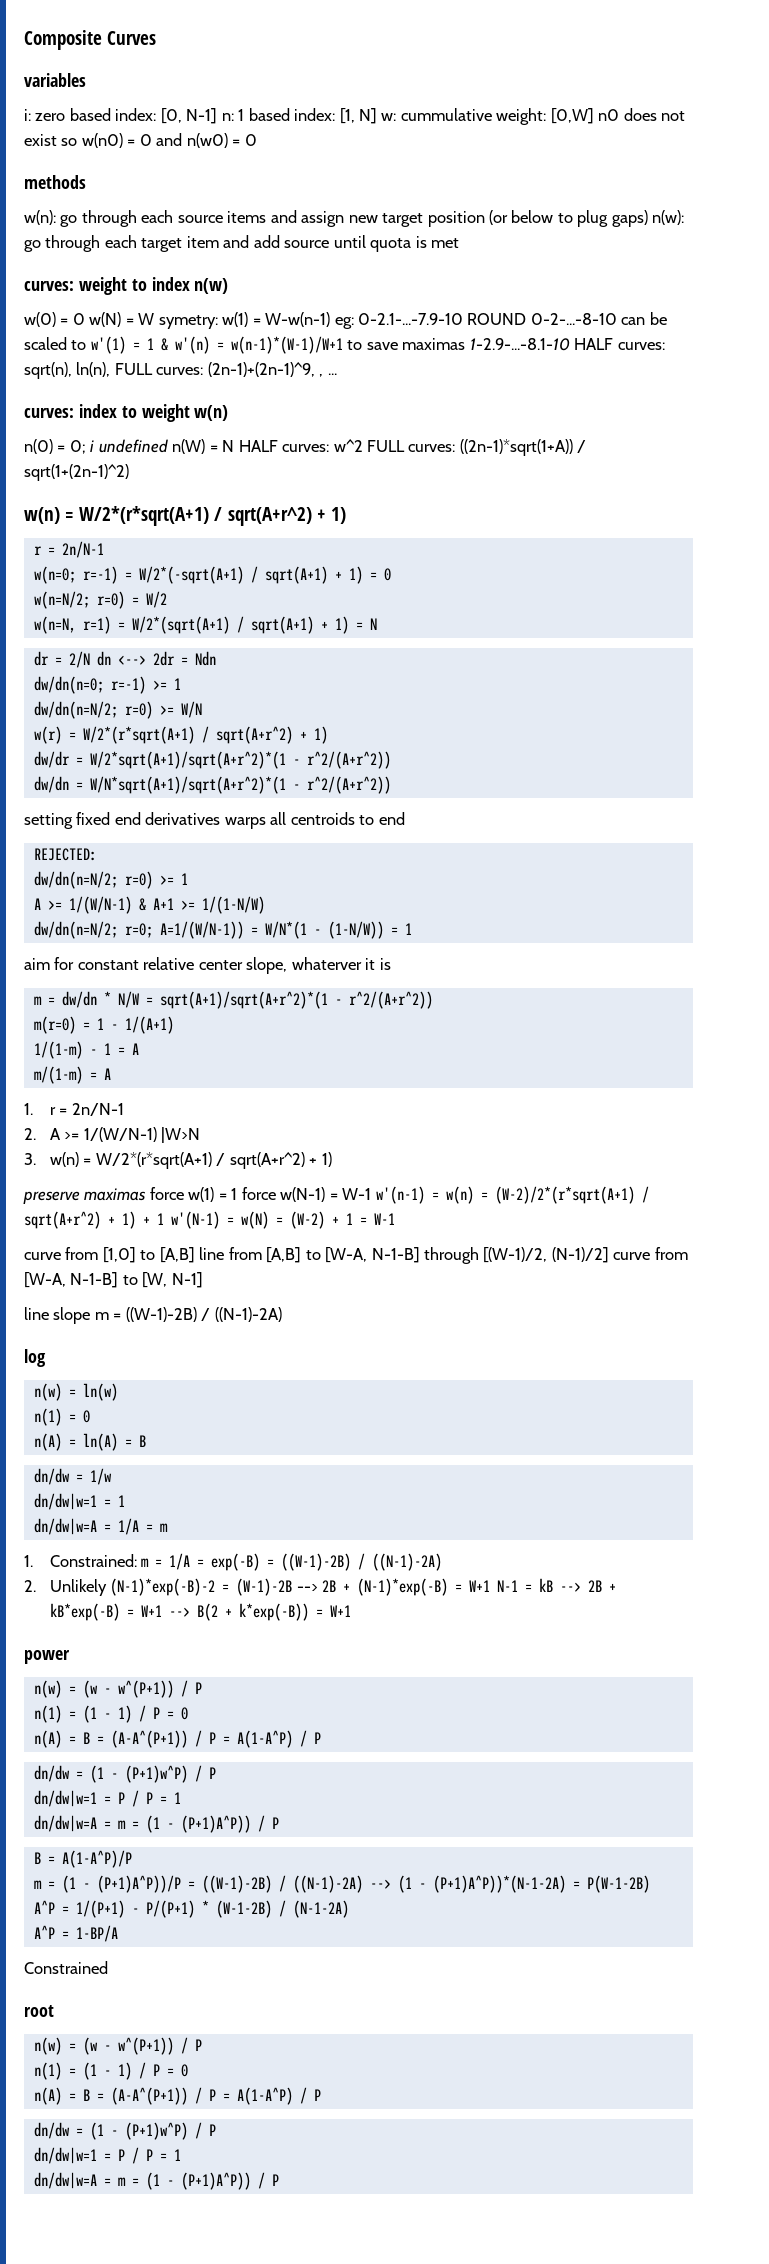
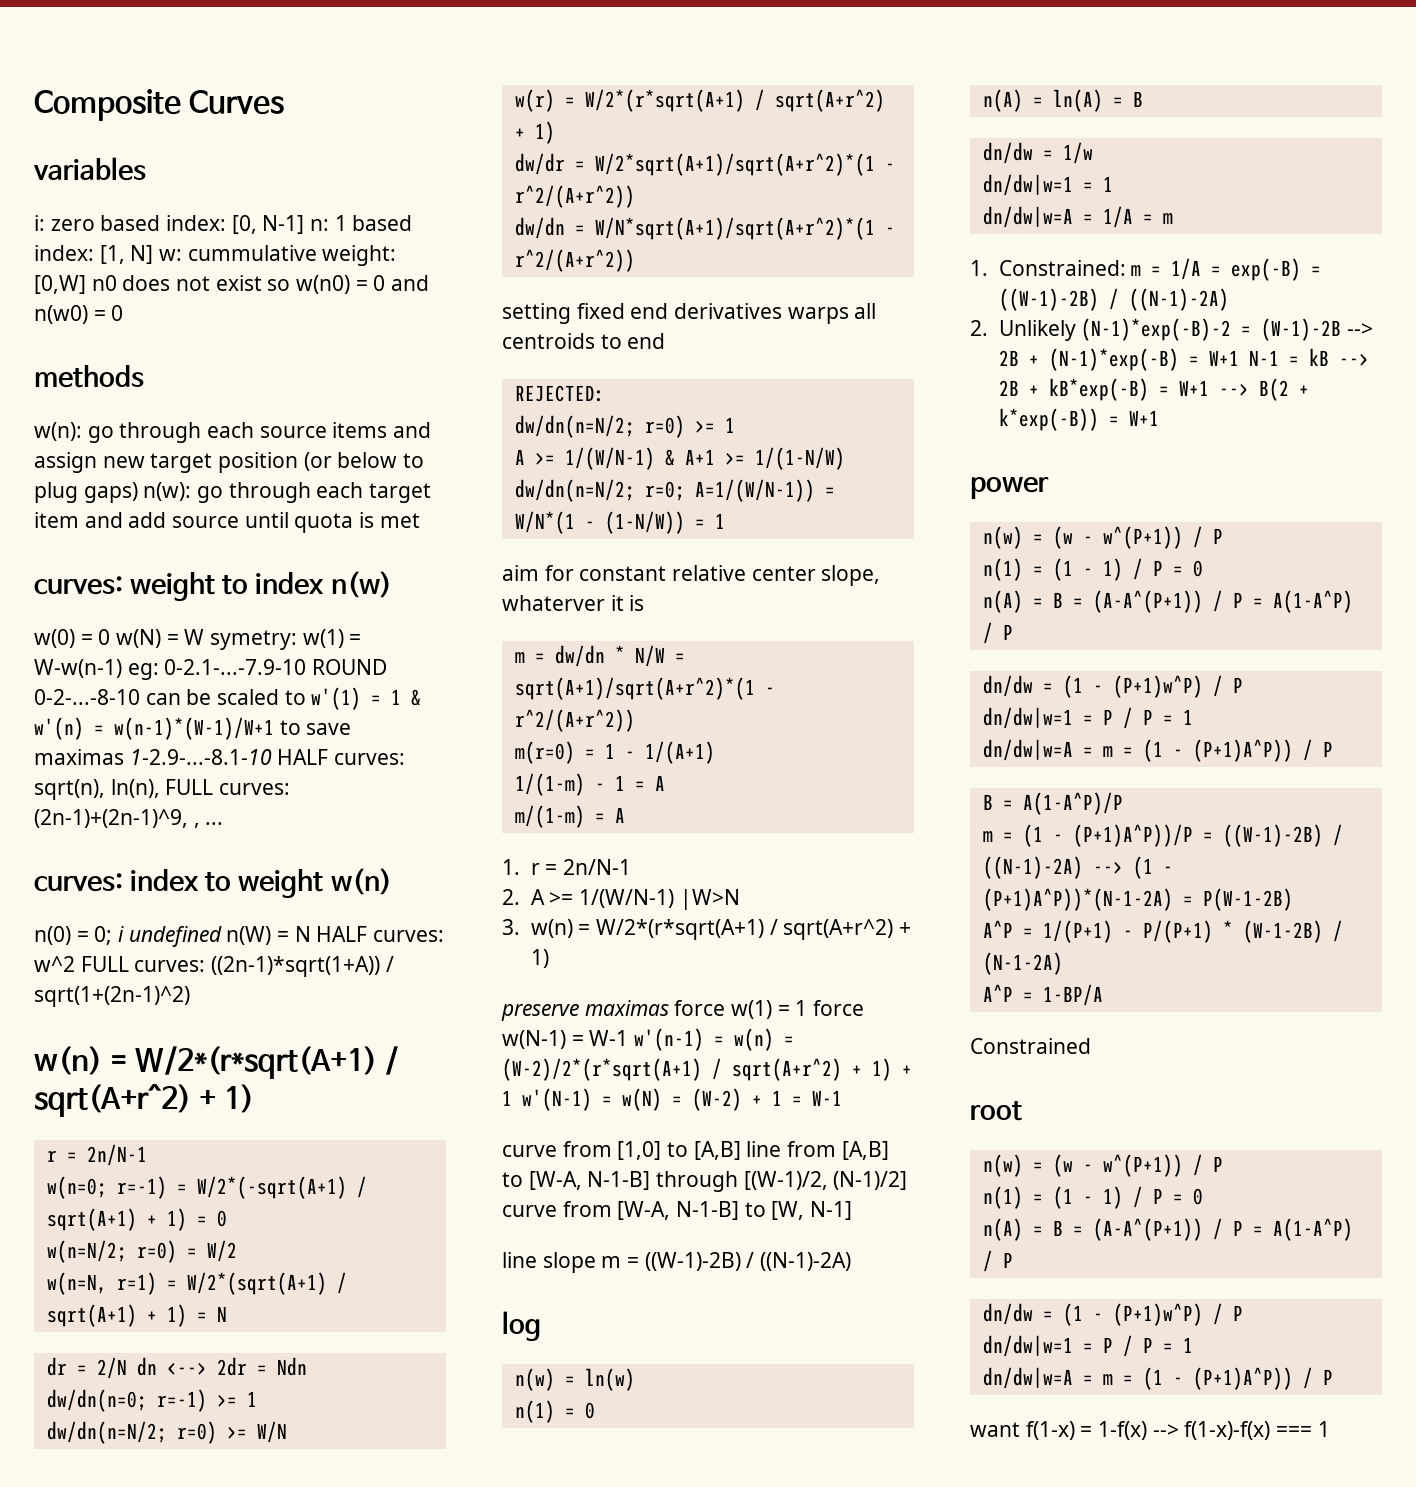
(279, 2180) none -> [970,1421,1330,1440] // want f(1-x) = 1-f(x) --> f(1-x)-f(x) === 1

